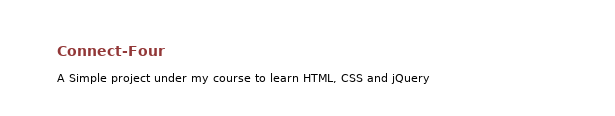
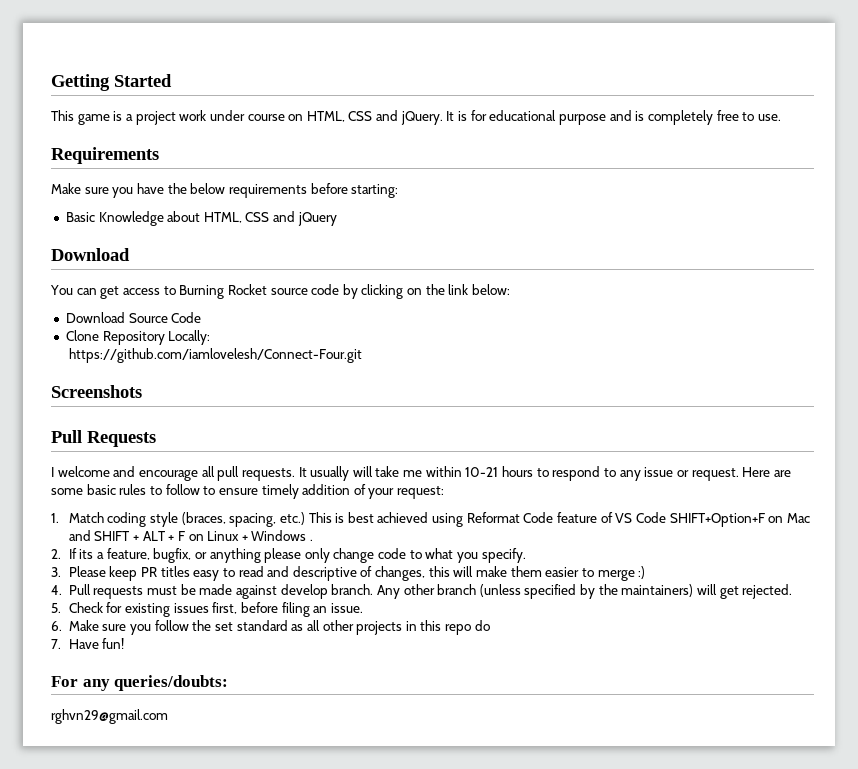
[57,46,165,56] [57,73,430,84] Connect-Four // A Simple project under my course to learn HTML, CSS and jQuery -> [51,74,172,91] [51,110,781,125] [51,147,159,164] [51,183,399,198] [65,211,337,226] [51,248,130,261] [50,284,511,299] [65,312,202,323] [65,330,211,345] [68,348,362,363] [51,385,142,398] [51,430,156,447] [51,466,791,481] [51,484,445,499] [51,512,810,527] [68,530,314,541] [51,548,526,563] [51,566,646,581] [51,584,793,599] [51,602,363,617] [51,620,490,635] [51,638,125,649] [51,675,229,691] [51,709,168,724] Getting Started // This game is a project work under course on HTML, CSS and jQuery. It is for educational purpose and is completely free to use. // Requirements // Make sure you have the below requirements before starting: // Basic Knowledge about HTML, CSS and jQuery // Download // You can get access to Burning Rocket source code by clicking on the link below: // Download Source Code // Clone Repository Locally: // https://github.com/iamlovelesh/Connect-Four.git // Screenshots // Pull Requests // I welcome and encourage all pull requests. It usually will take me within 10-21 hours to respond to any issue or request. Here are some basic rules to follow to ensure timely addition of your request: // 1. Match coding style (braces, spacing, etc.) This is best achieved using Reformat Code feature of VS Code SHIFT+Option+F on Mac and SHIFT + ALT + F on Linux + Windows . // 2. If its a feature, bugfix, or anything please only change code to what you specify. // 3. Please keep PR titles easy to read and descriptive of changes, this will make them easier to merge :) // 4. Pull requests must be made against develop branch. Any other branch (unless specified by the maintainers) will get rejected. // 5. Check for existing issues first, before filing an issue. // 6. Make sure you follow the set standard as all other projects in this repo do // 7. Have fun! // For any queries/doubts: // rghvn29@gmail.com

